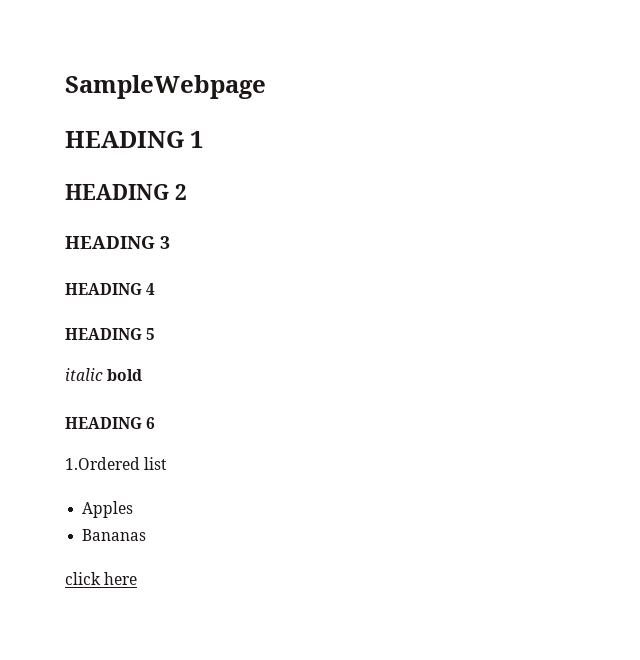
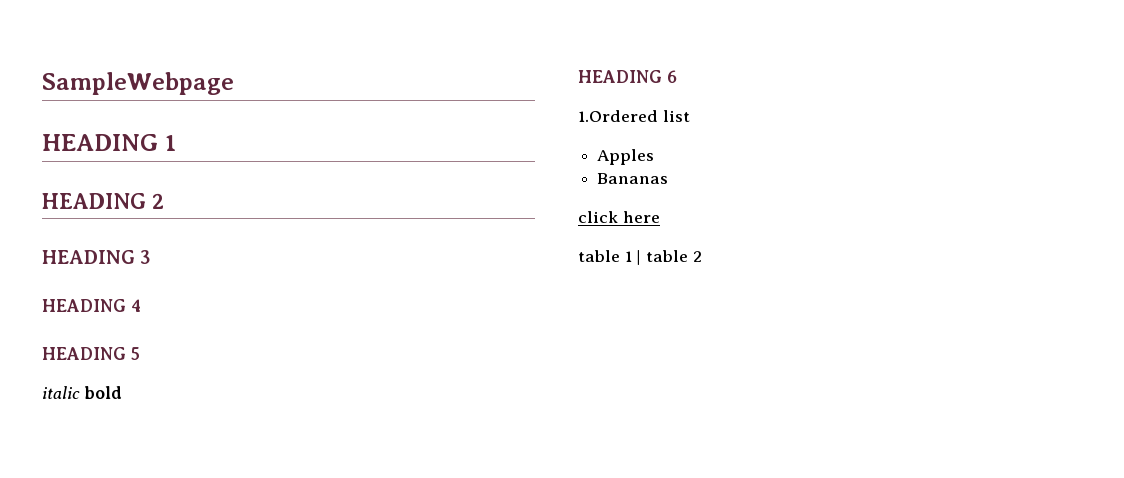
(138, 578) none -> [578,250,702,265] // table 1 | table 2

